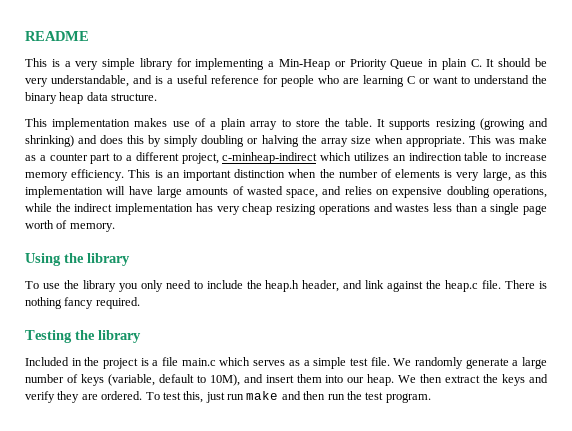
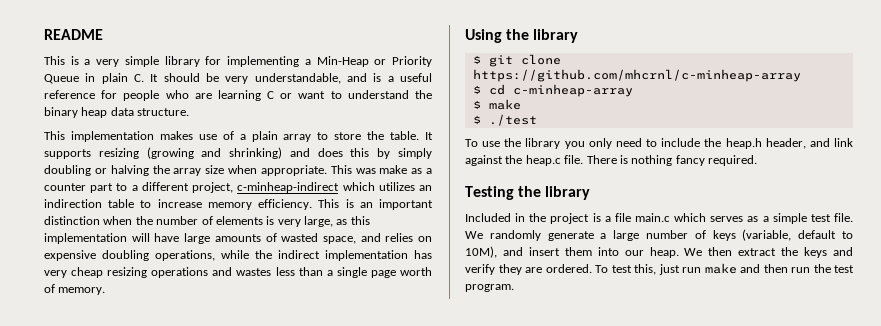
(130, 259) none -> [472,54,561,67] [472,69,801,82] [472,84,633,97] [472,99,521,110] [472,114,537,126] // $ git clone https://github.com/mhcrnl/c-minheap-array // $ cd c-minheap-array // $ make // $ ./test

